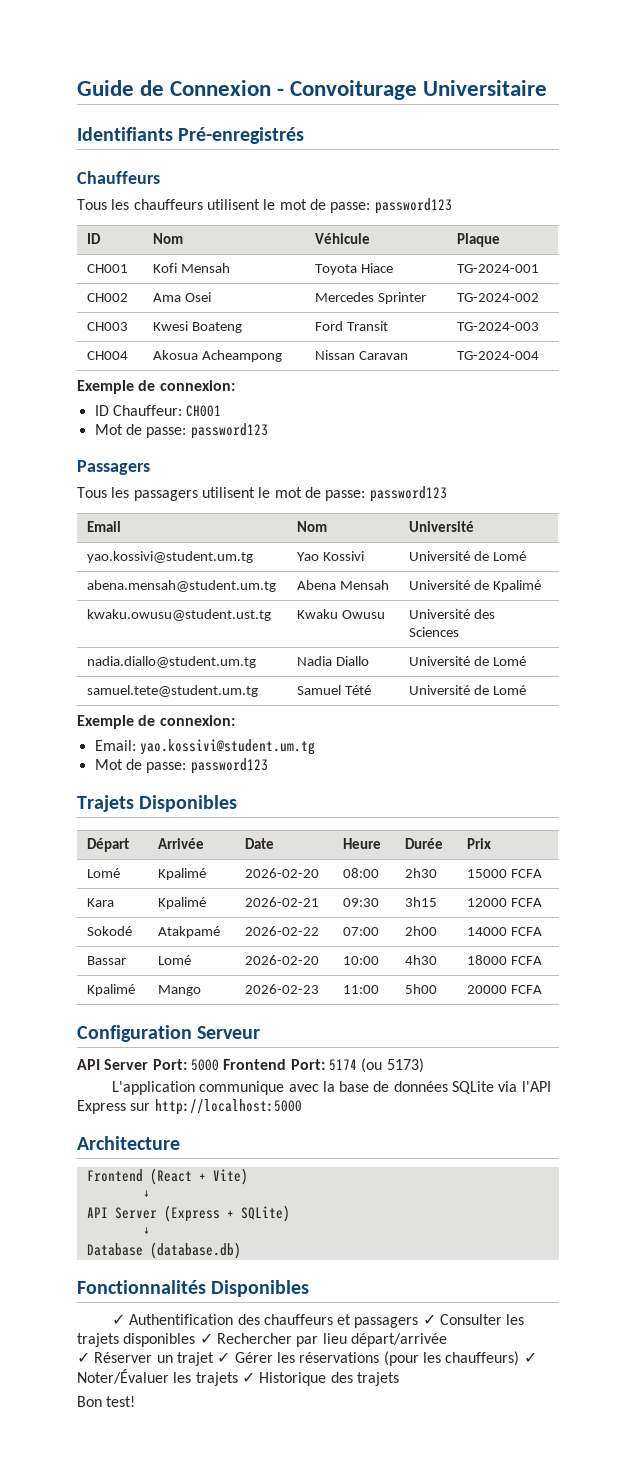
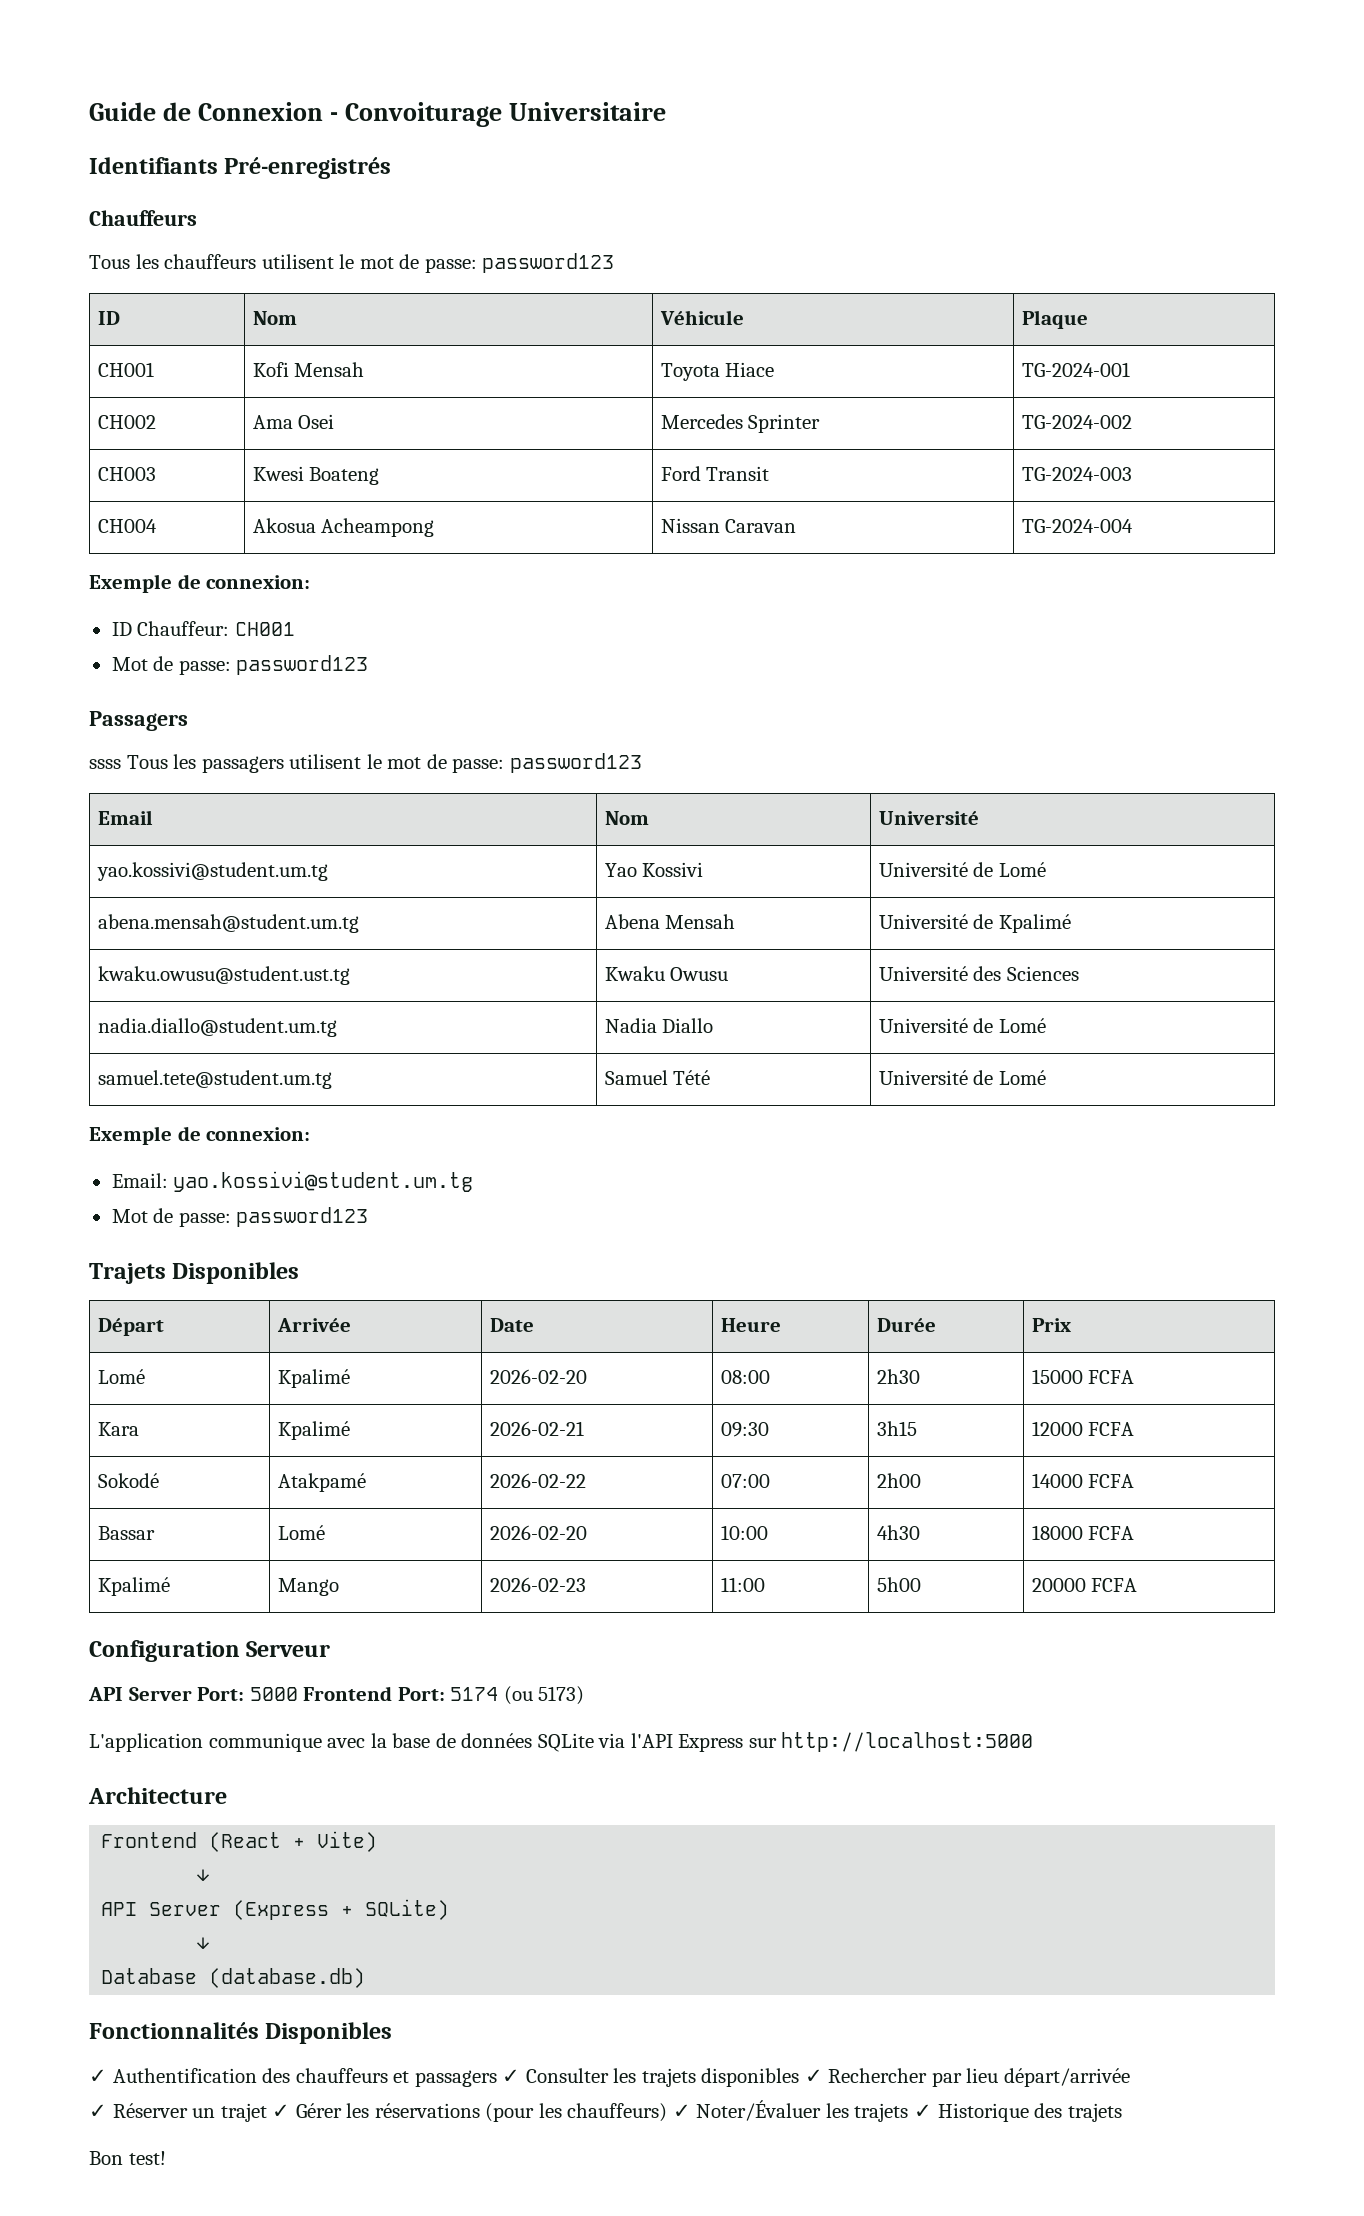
(150, 467) none -> [89,759,121,769] ssss

